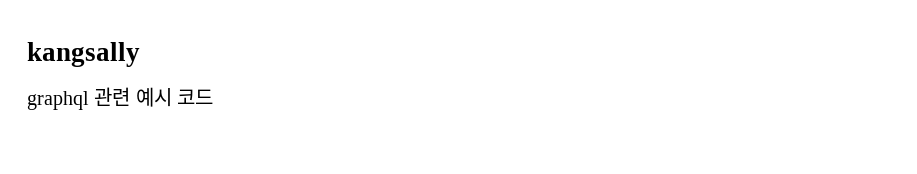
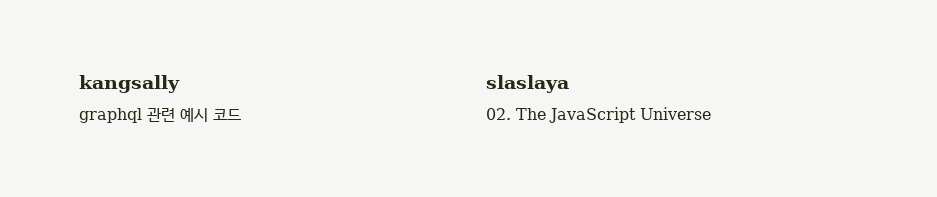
(214, 97) none -> [486,75,569,93] [486,107,711,123] // slaslaya // 02. The JavaScript Universe

